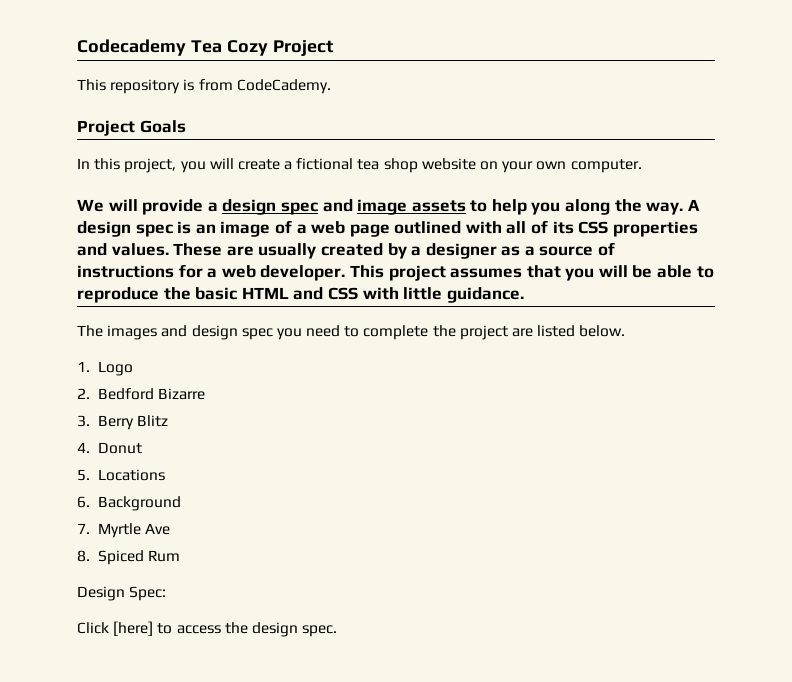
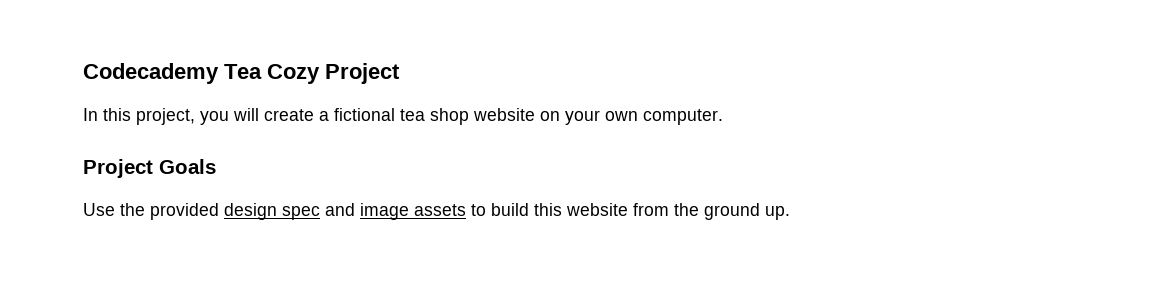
[77,79,331,94] [77,120,186,136] // This repository is from CodeCademy. // Project Goals -> (400, 73) none
[77,199,218,215] We will provide a -> [83,159,216,178] [83,203,219,220] Project Goals // Use the provided
[491,199,700,215] [77,220,698,237] [77,242,616,259] [77,264,714,281] [77,287,524,303] [77,325,626,340] [77,361,133,376] [77,388,205,400] [77,415,168,430] [77,442,142,454] [77,469,165,481] [77,496,181,511] [77,523,170,538] [77,550,180,565] [77,586,167,601] [77,621,338,637] help you along the way. A design spec is an image of a web page outlined with all of its CSS properties and values. These are usually created by a designer as a source of instructions for a web developer. This project assumes that you will be able to reproduce the basic HTML and CSS with little guidance. // The images and design spec you need to complete the project are listed below. // 1. Logo // 2. Bedford Bizarre // 3. Berry Blitz // 4. Donut // 5. Locations // 6. Background // 7. Myrtle Ave // 8. Spiced Rum // Design Spec: // Click [here] to access the design spec. -> [491,203,790,220] build this website from the ground up.

